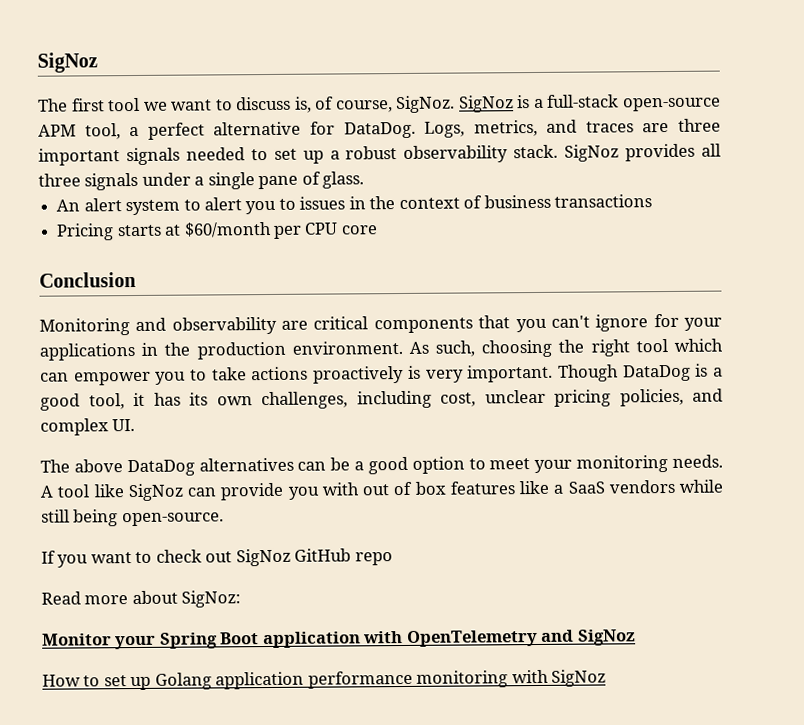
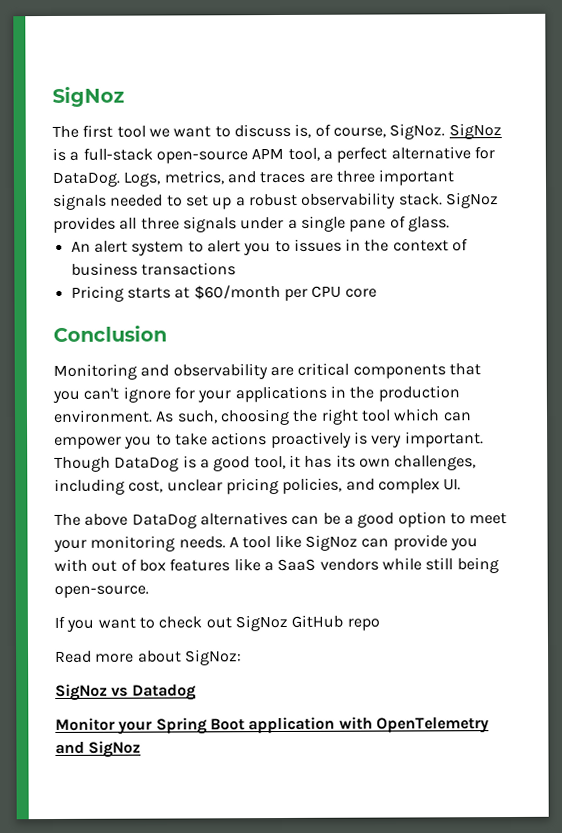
(242, 599) none -> [55,683,196,701] // SigNoz vs Datadog
[42,669,607,691] // How to set up Golang application performance monitoring with SigNoz -> (142, 749) none

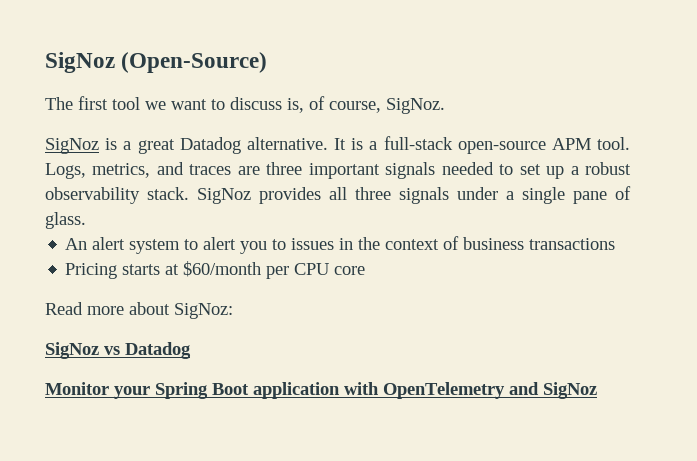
[52,86,125,107] SigNoz -> [45,52,268,73] SigNoz (Open-Source)
(446, 131) none -> (445, 106) //
[82,146,495,164] [52,171,120,187] full-stack open-source APM tool, a perfect alternative for DataDog. -> [137,136,631,154] great Datadog alternative. It is a full-stack open-source APM tool.
[53,325,167,342] [53,362,481,380] [52,385,460,403] [53,408,472,426] [54,431,484,449] [54,454,477,472] [54,477,462,495] [54,511,508,529] [53,534,478,552] [54,557,499,574] [54,585,149,598] [54,614,380,632] // Conclusion // Monitoring and observability are critical components that you can't ignore for your applications in the production environment. As such, choosing the right tool which can empower you to take actions proactively is very important. Though DataDog is a good tool, it has its own challenges, including cost, unclear pricing policies, and complex UI. // The above DataDog alternatives can be a good option to meet your monitoring needs. A tool like SigNoz can provide you with out of box features like a SaaS vendors while still being open-source. // If you want to check out SigNoz GitHub repo -> (366, 270) none

